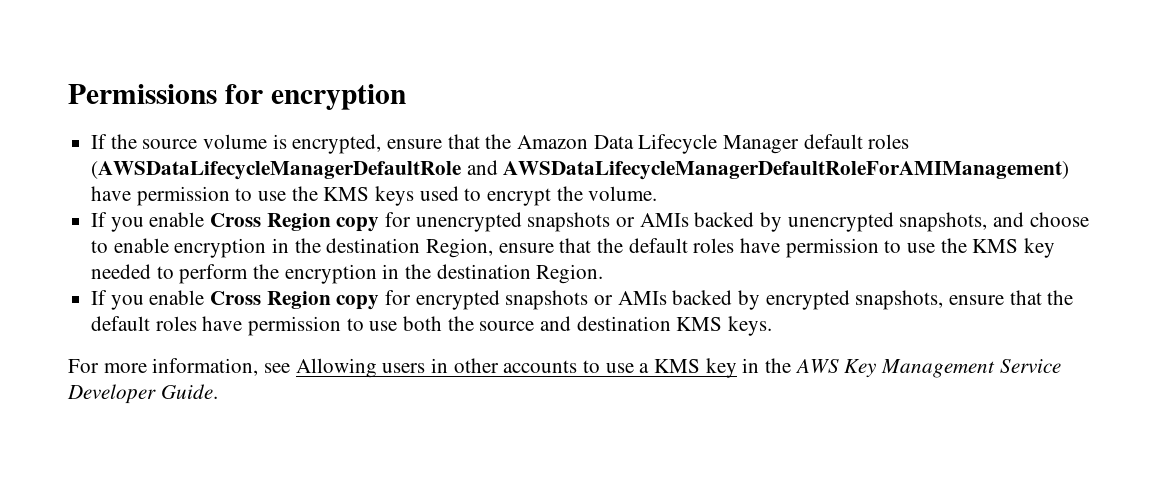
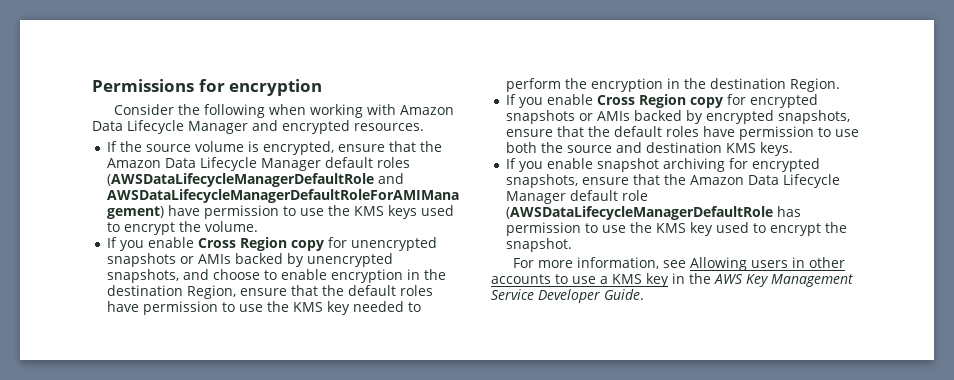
(406, 97) none -> [114,104,455,118] [92,120,424,134] // Consider the following when working with Amazon Data Lifecycle Manager and encrypted resources.
(773, 326) none -> [505,158,820,172] [505,174,840,188] [505,190,648,204] [505,206,801,220] [505,222,847,236] [505,238,572,252] // If you enable snapshot archiving for encrypted snapshots, ensure that the Amazon Data Lifecycle Manager default role (AWSDataLifecycleManagerDefaultRole has permission to use the KMS key used to encrypt the snapshot.

